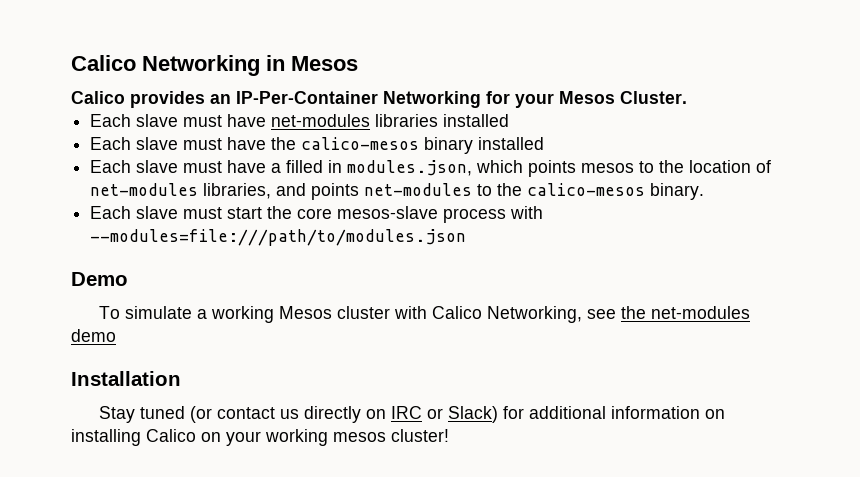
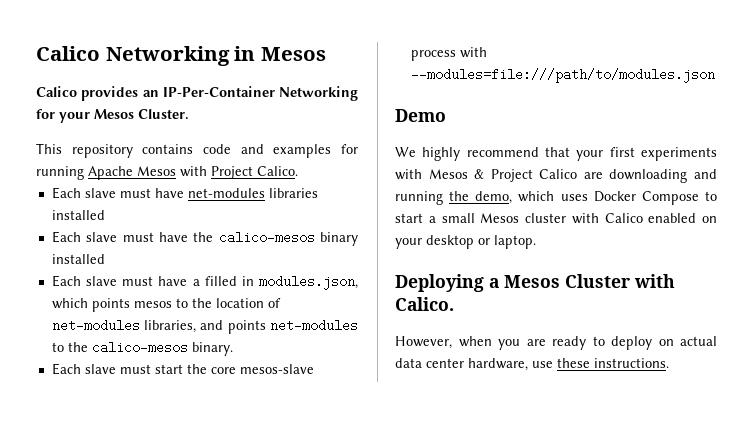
(687, 97) none -> [36,143,358,158] [36,166,298,180] // This repository contains code and examples for running Apache Mesos with Project Calico.
[99,306,751,323] [71,329,116,342] [71,371,181,386] [99,406,726,423] [71,429,449,446] To simulate a working Mesos cluster with Calico Networking, see the net-modules demo // Installation // Stay tuned (or contact us directly on IRC or Slack) for additional information on installing Calico on your working mesos cluster! -> [395,147,717,161] [395,169,717,183] [395,191,717,205] [395,213,717,224] [395,235,536,249] [395,274,675,292] [395,297,454,311] [395,336,717,350] [395,358,669,371] We highly recommend that your first experiments with Mesos & Project Calico are downloading and running the demo, which uses Docker Compose to start a small Mesos cluster with Calico enabled on your desktop or laptop. // Deploying a Mesos Cluster with Calico. // However, when you are ready to deploy on actual data center hardware, use these instructions.

